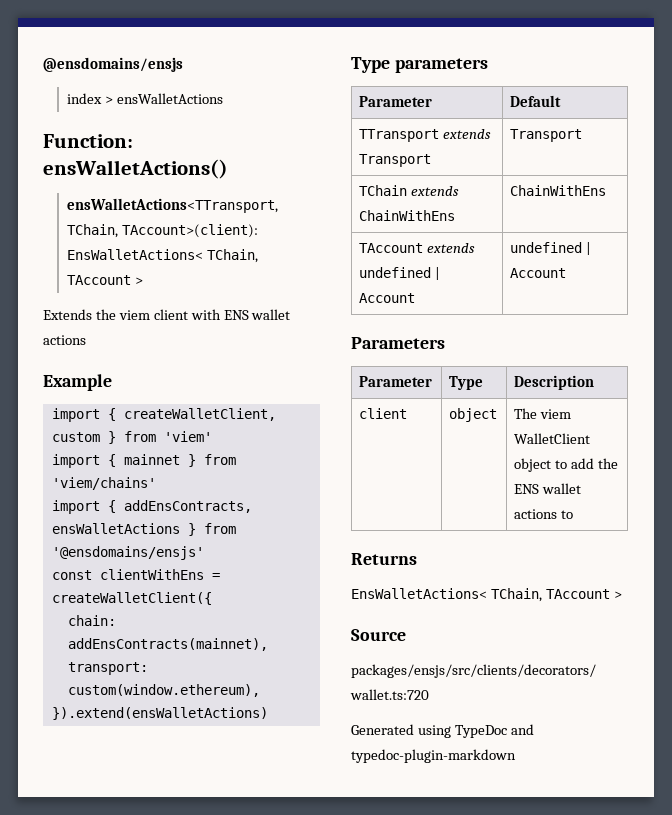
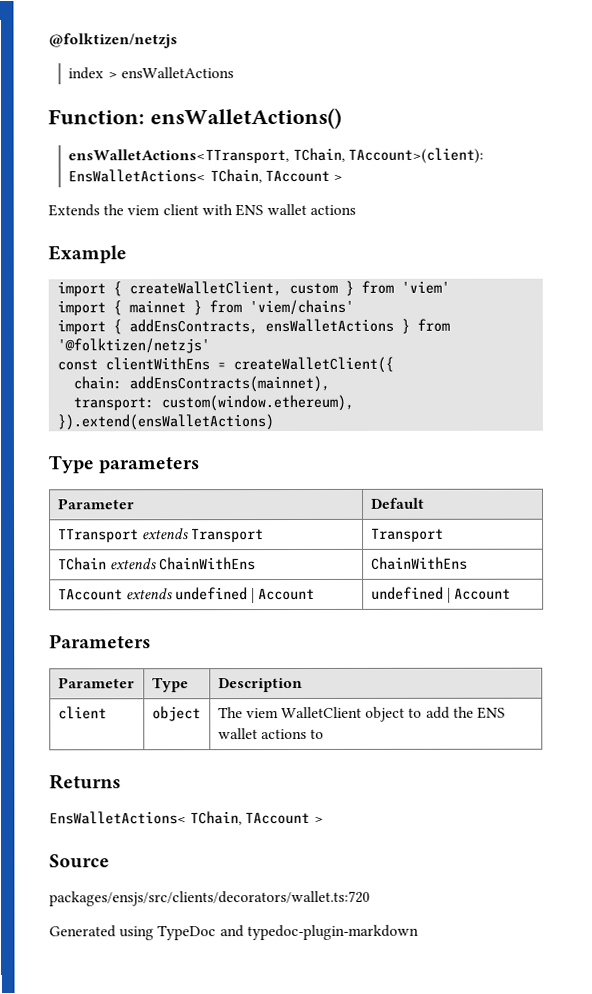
[43,57,183,72] @ensdomains/ensjs -> [48,33,178,49] @folktizen/netzjs
[51,546,204,560] '@ensdomains/ensjs' -> [57,338,211,354] '@folktizen/netzjs'

